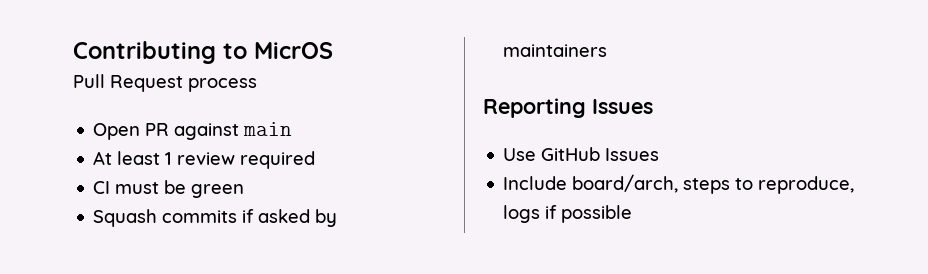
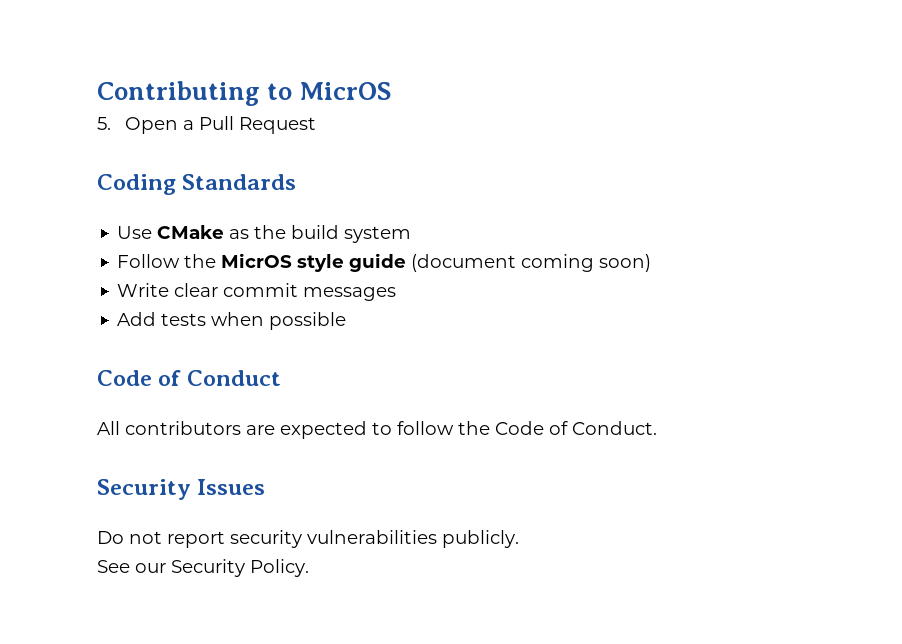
(333, 50) none -> [97,117,195,134] 5. Open a
[188,78,257,92] [93,122,293,140] [93,151,316,169] [93,180,245,198] [93,209,338,227] [503,44,608,57] [483,98,653,118] [503,147,660,161] [503,174,855,194] [503,205,633,223] process // Open PR against main // At least 1 review required // CI must be green // Squash commits if asked by maintainers // Reporting Issues // Use GitHub Issues // Include board/arch, steps to reproduce, logs if possible -> [97,174,297,195] [117,225,412,243] [117,253,652,272] [117,283,397,301] [117,312,347,330] [97,370,281,386] [97,421,657,439] [97,479,266,500] [97,530,519,548] [97,559,309,577] // Coding Standards // Use CMake as the build system // Follow the MicrOS style guide (document coming soon) // Write clear commit messages // Add tests when possible // Code of Conduct // All contributors are expected to follow the Code of Conduct. // Security Issues // Do not report security vulnerabilities publicly. // See our Security Policy.

